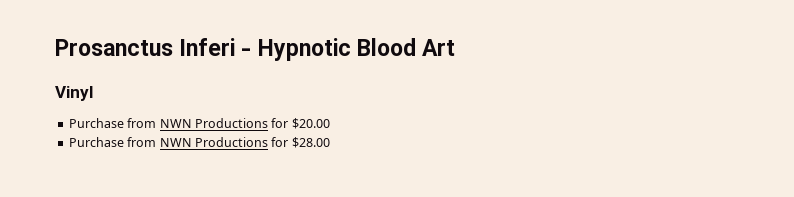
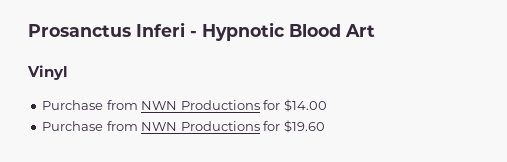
[291,118,330,129] [68,137,330,148] $20.00 // Purchase from NWN Productions for $28.00 -> [283,99,327,112] [42,120,325,133] $14.00 // Purchase from NWN Productions for $19.60

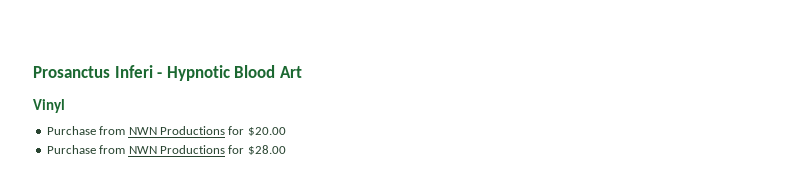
[283,99,327,112] [42,120,325,133] $14.00 // Purchase from NWN Productions for $19.60 -> [247,127,286,136] [46,145,286,155] $20.00 // Purchase from NWN Productions for $28.00

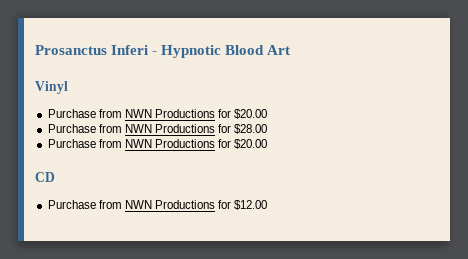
(286, 150) none -> [47,139,268,149] [35,172,55,182] [47,200,268,210] // Purchase from NWN Productions for $20.00 // CD // Purchase from NWN Productions for $12.00

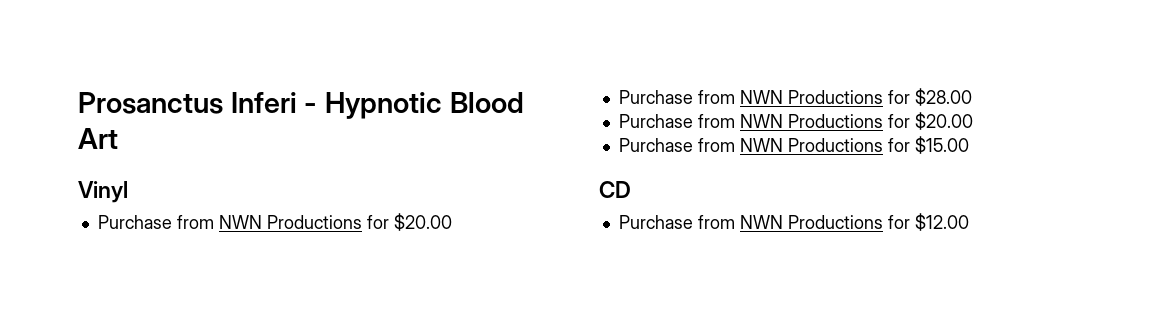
(268, 144) none -> [618,136,969,154] // Purchase from NWN Productions for $15.00

